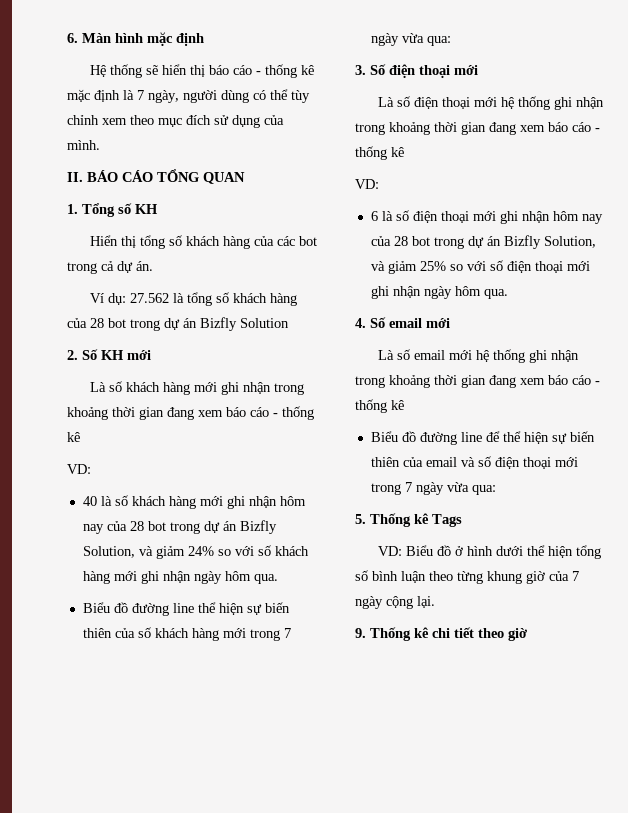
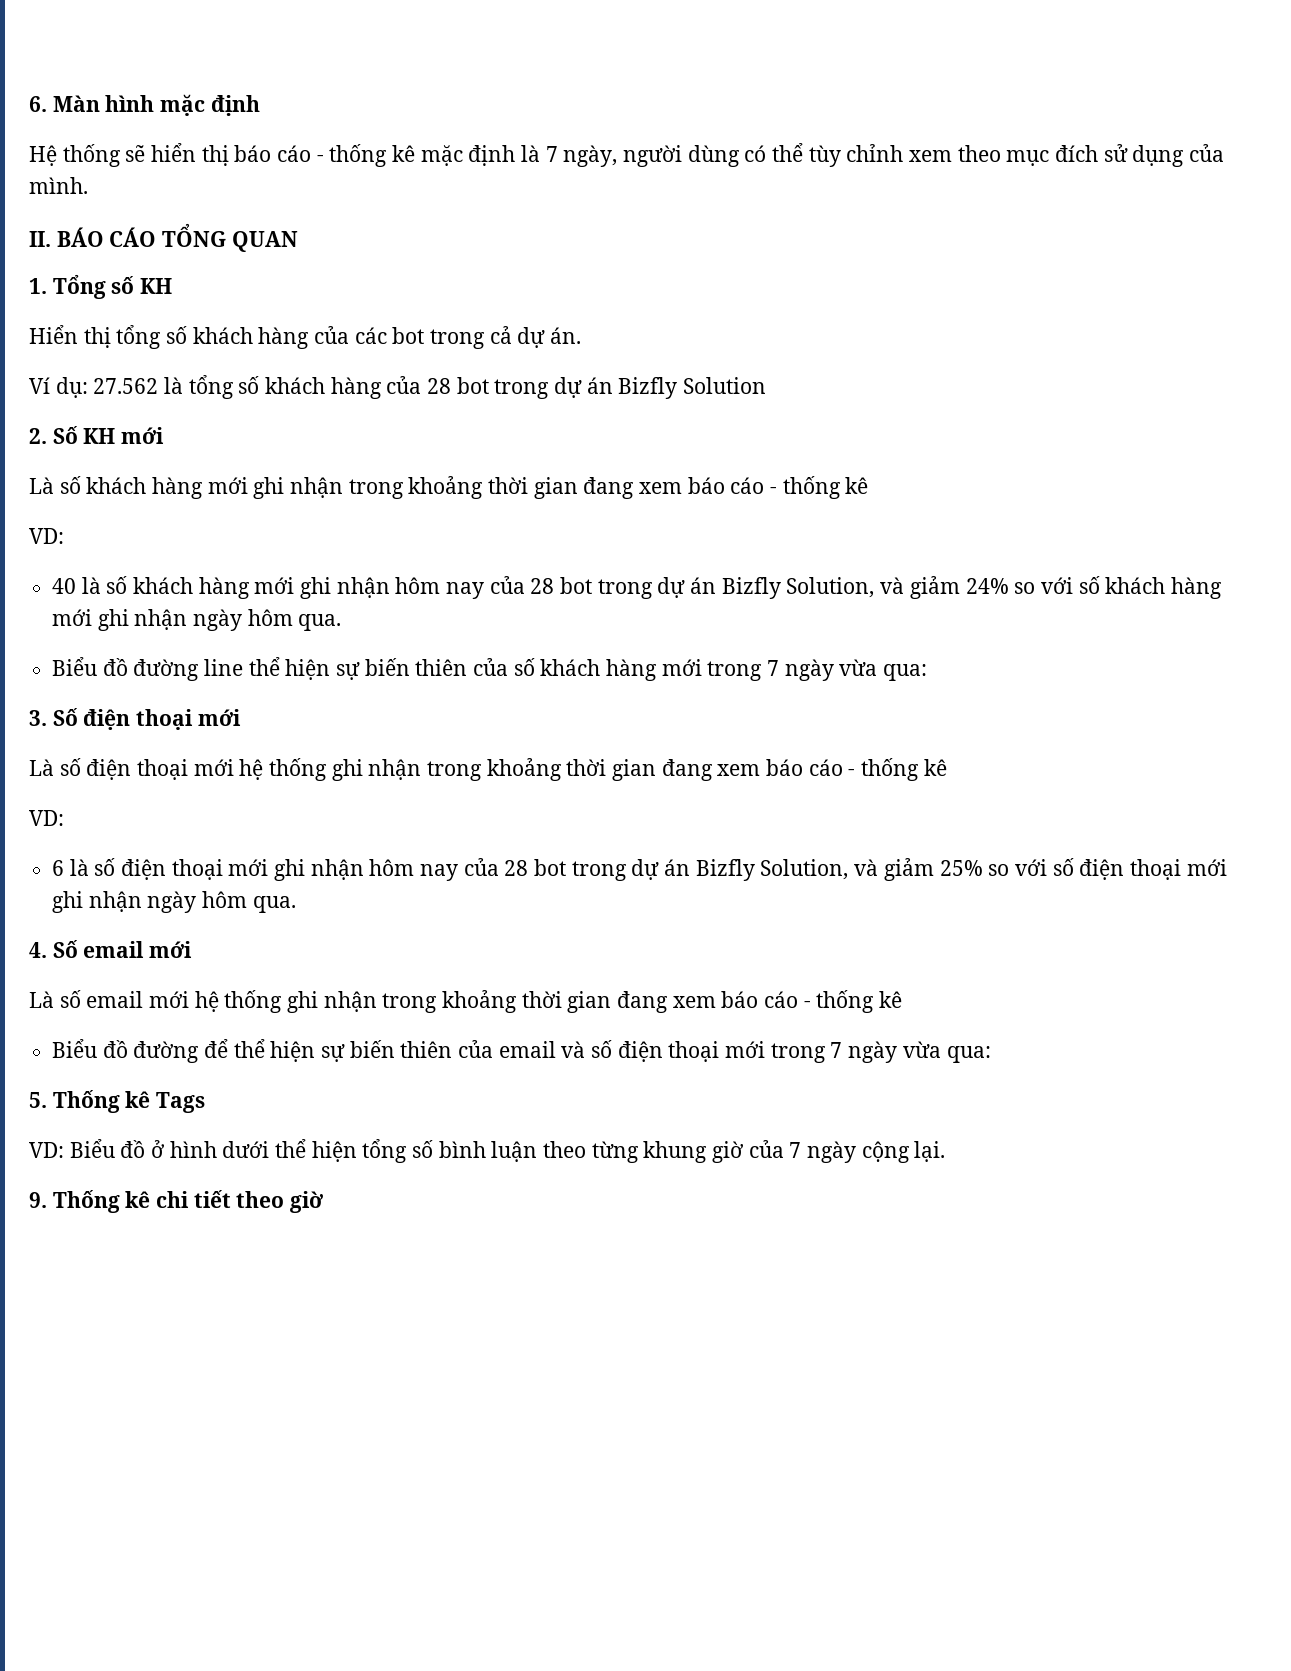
[460,432,482,442] line -> (200, 1052) none

